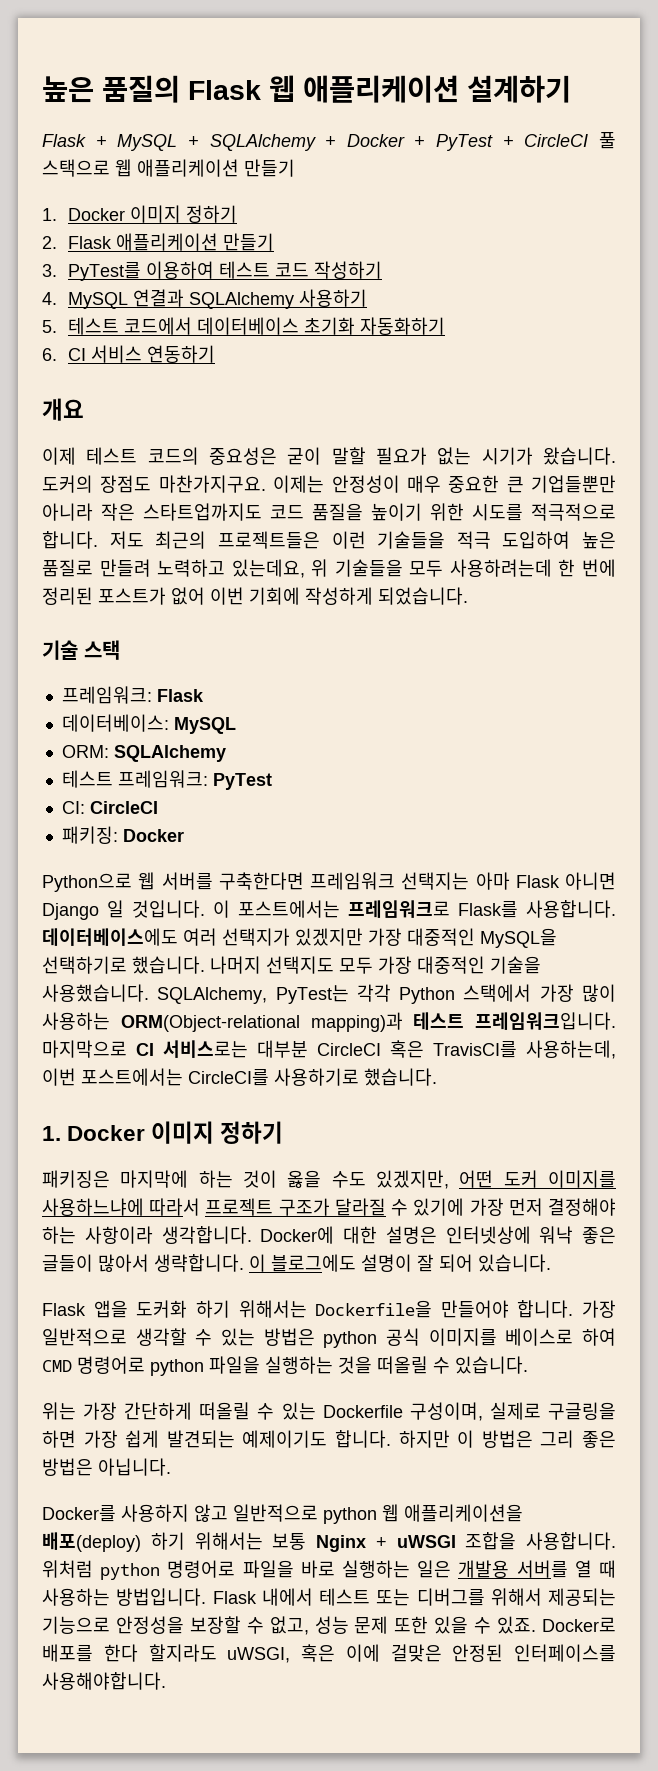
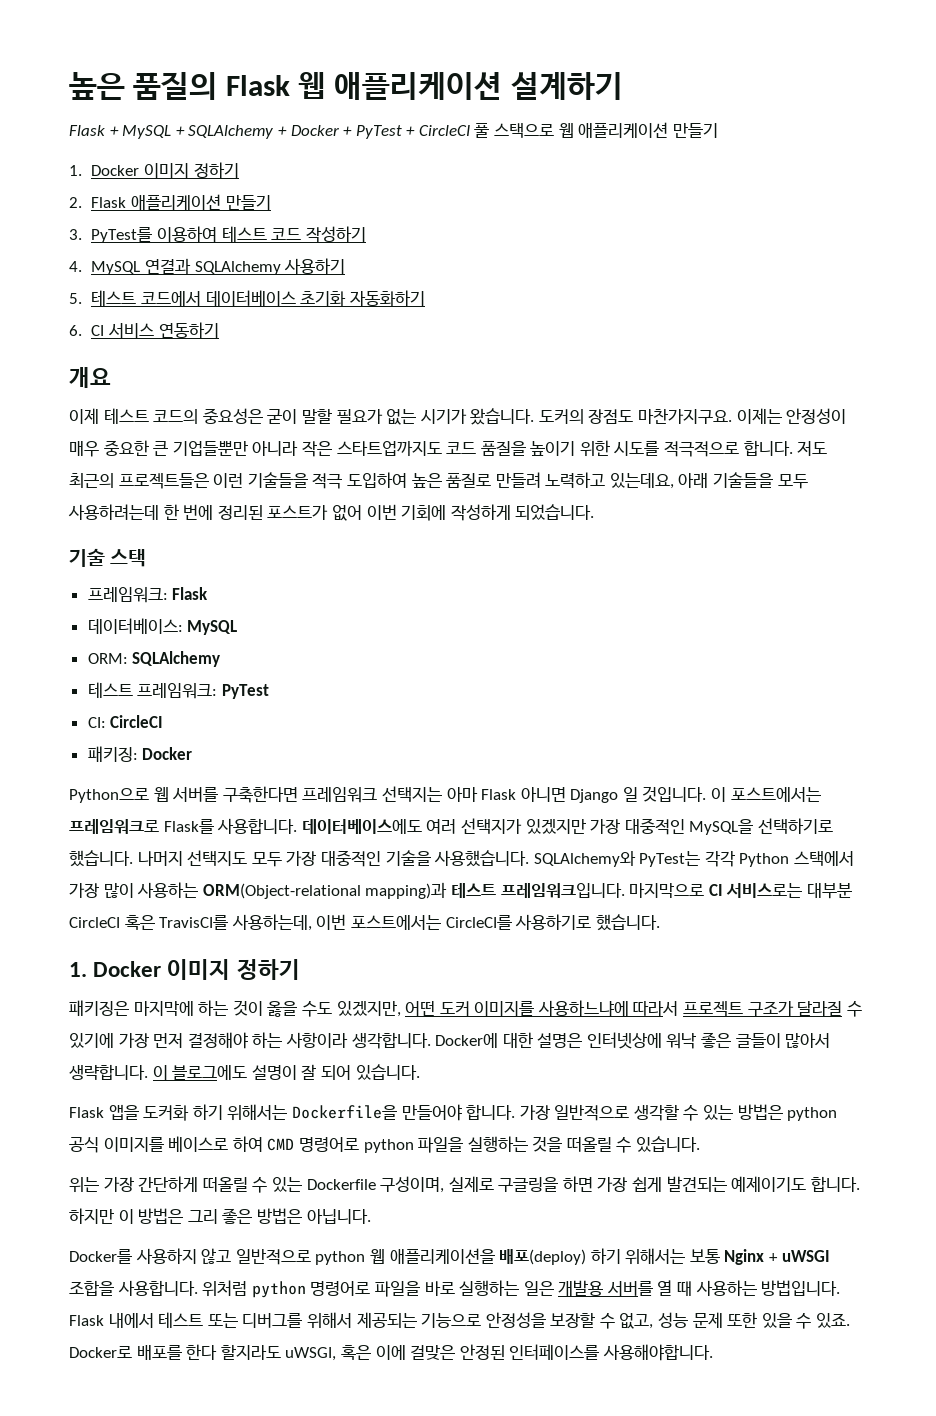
[311,559,329,577] 위 -> [678,473,709,488] 아래
[157,987,268,1004] SQLAlchemy, -> [533,851,636,867] SQLAlchemy와

